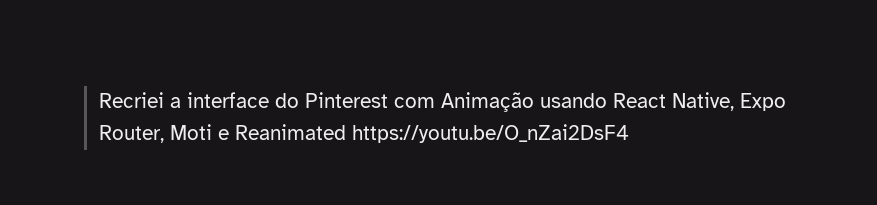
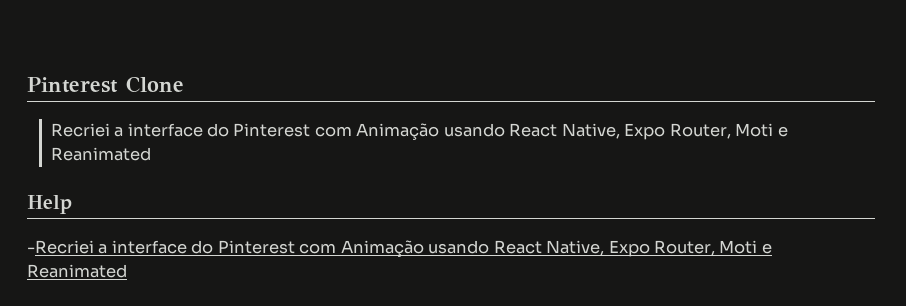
(98, 100) none -> [27,76,184,93] Pinterest Clone //
[351,124,629,143] https://youtu.be/O_nZai2DsF4 -> [27,195,72,214] [27,240,772,257] [27,264,127,278] // Help // -Recriei a interface do Pinterest com Animação usando React Native, Expo Router, Moti e Reanimated

